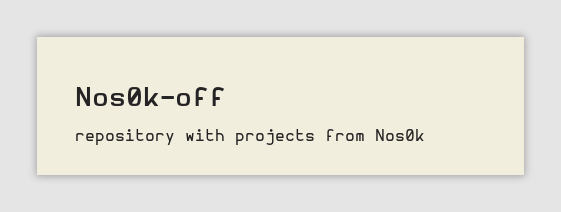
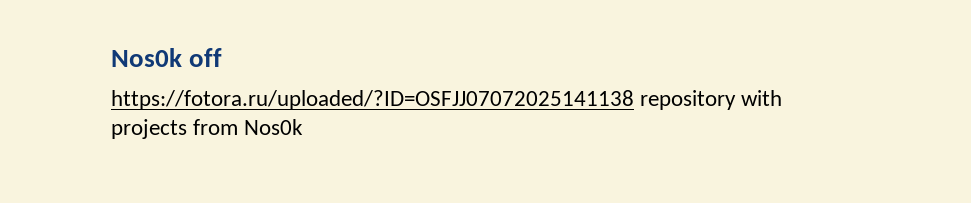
[75,87,226,106] Nos0k-off // -> [111,48,223,67] [111,90,634,110] Nos0k off // https://fotora.ru/uploaded/?ID=OSFJJ07072025141138

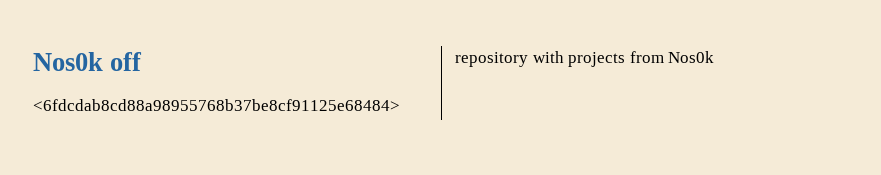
[111,90,634,110] https://fotora.ru/uploaded/?ID=OSFJJ07072025141138 -> [33,99,400,111] <6fdcdab8cd88a98955768b37be8cf91125e68484>

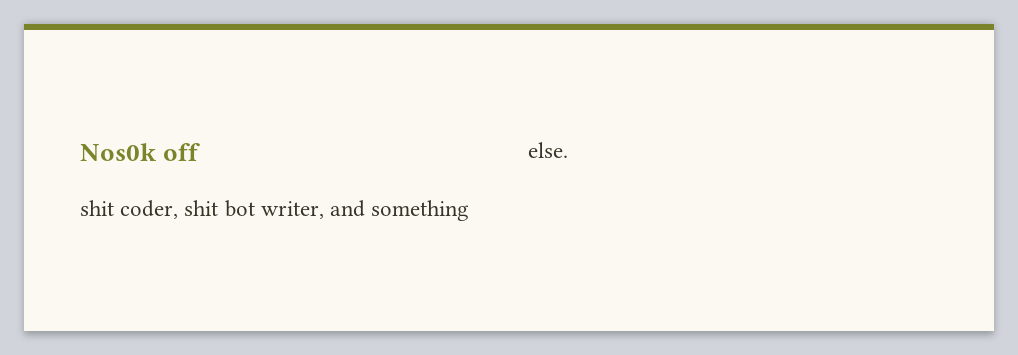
[33,99,400,111] [455,51,715,67] <6fdcdab8cd88a98955768b37be8cf91125e68484> repository with projects from Nos0k -> [80,200,470,221] [528,142,568,158] shit coder, shit bot writer, and something else.

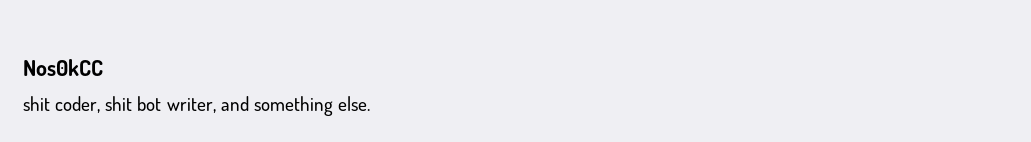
[80,143,201,161] Nos0k off -> [23,59,103,76] Nos0kCC

